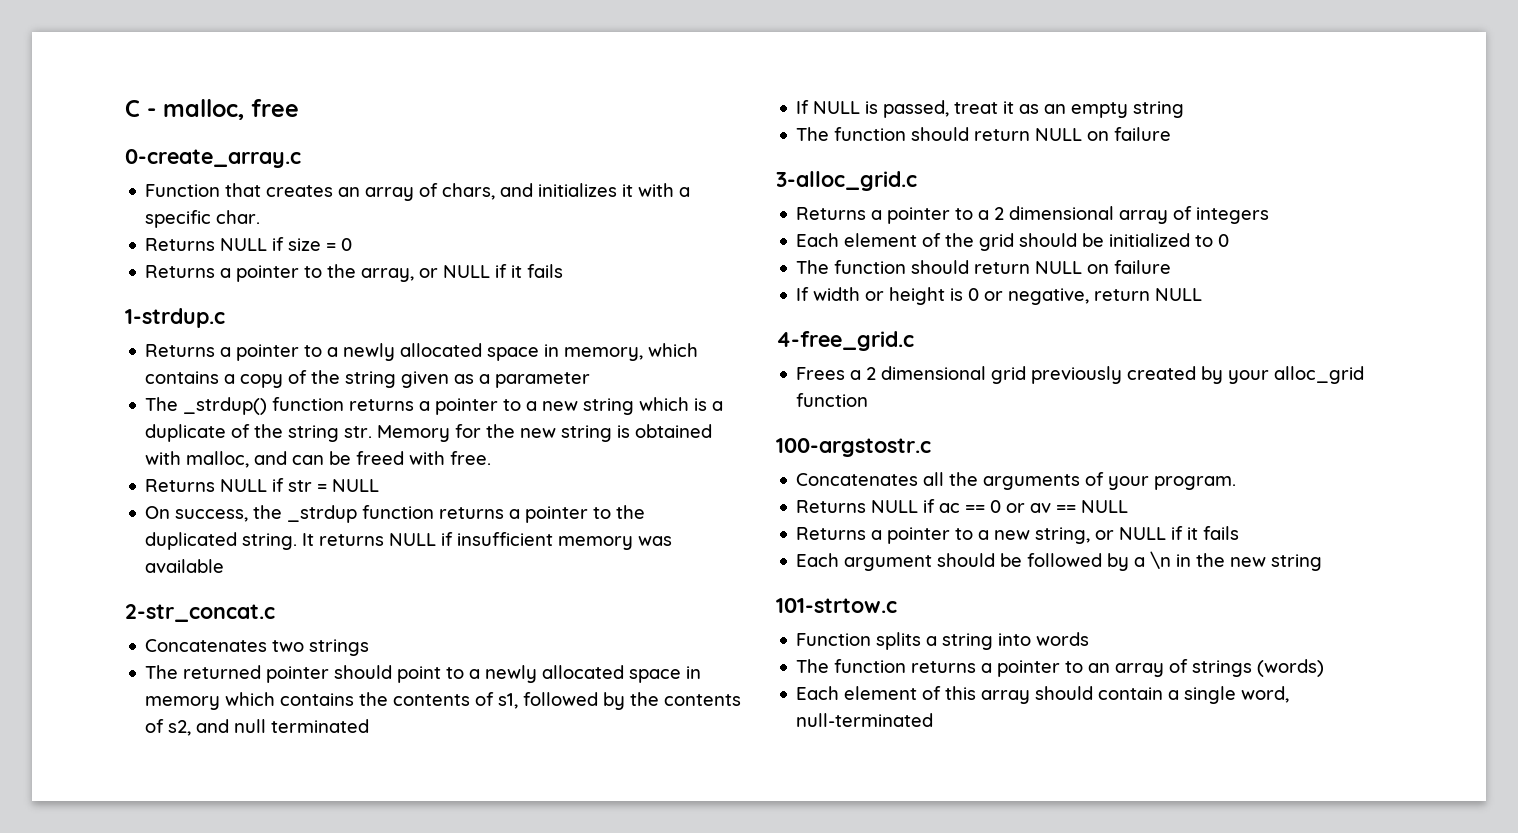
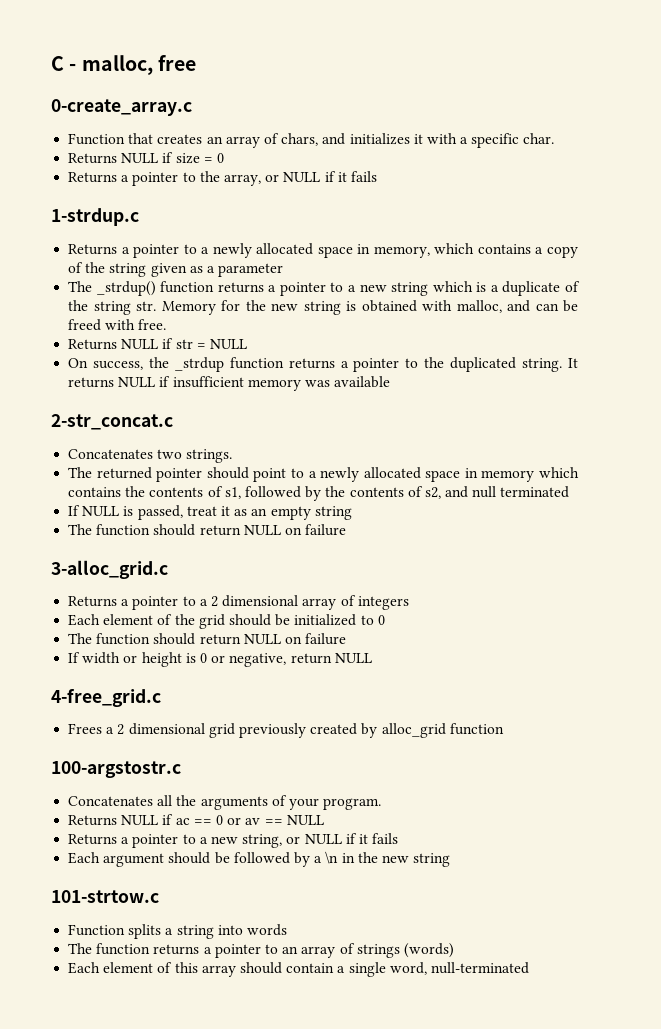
[309,639,370,656] strings -> [186,449,233,463] strings.
[1228,370,1270,384] your -> (378, 730) none

